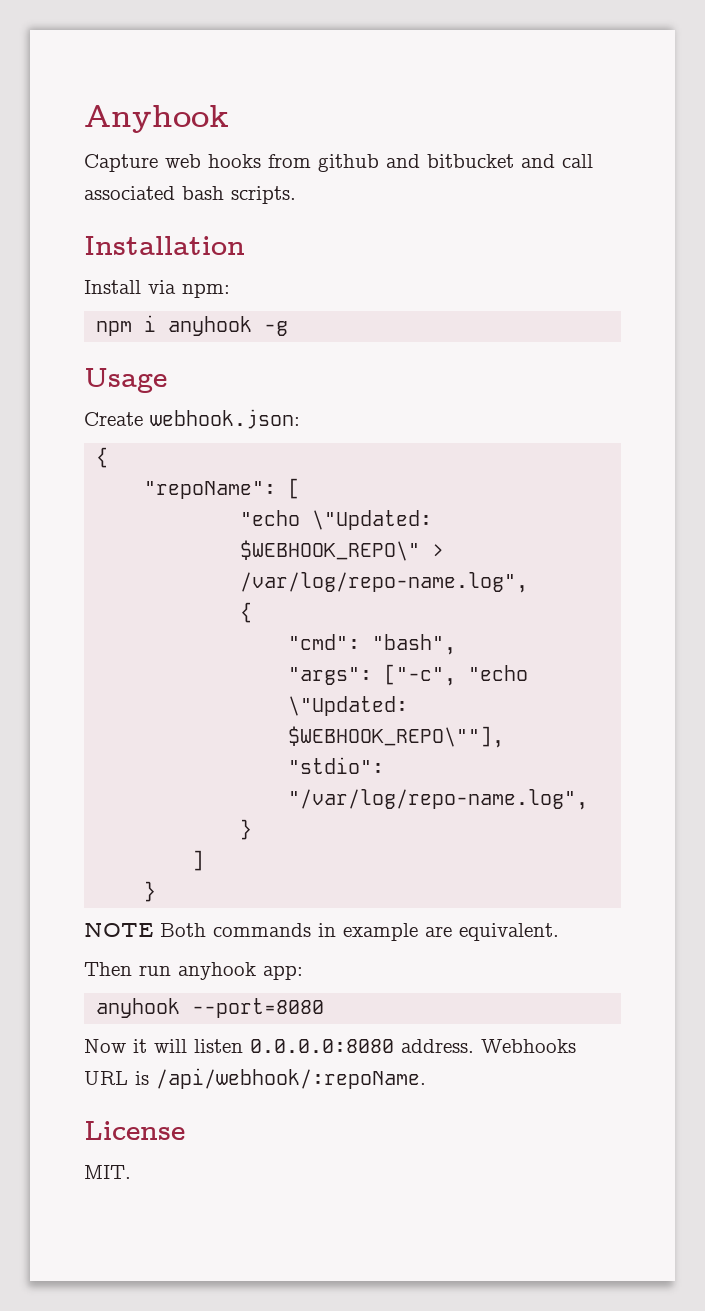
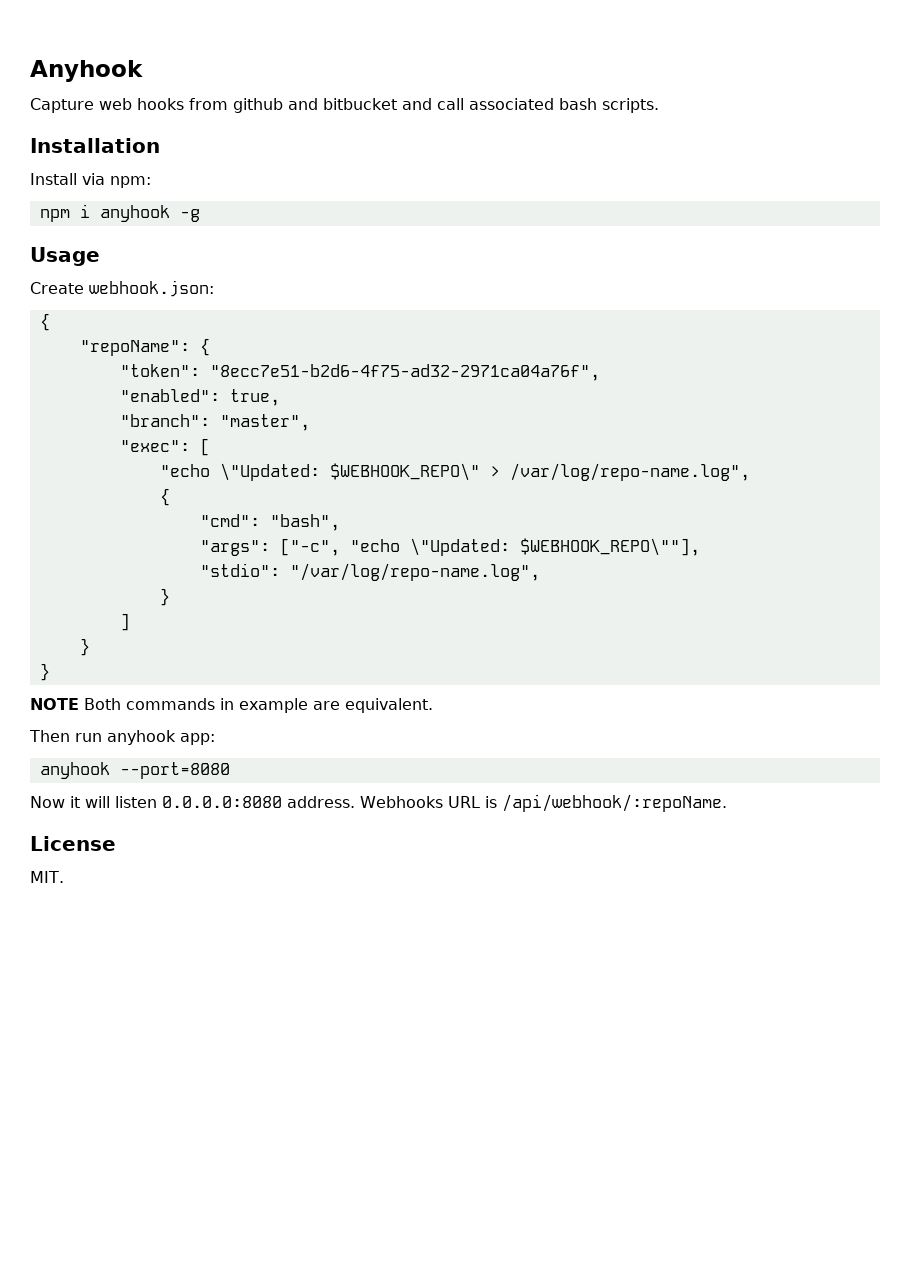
(277, 490) none -> [199,338,210,356] [119,364,600,381] [119,389,280,406] [119,414,310,431] [119,440,190,452] { // "token": "8ecc7e51-b2d6-4f75-ad32-2971ca04a76f", // "enabled": true, // "branch": "master", // "exec":
(157, 891) none -> [39,663,50,681] // }

